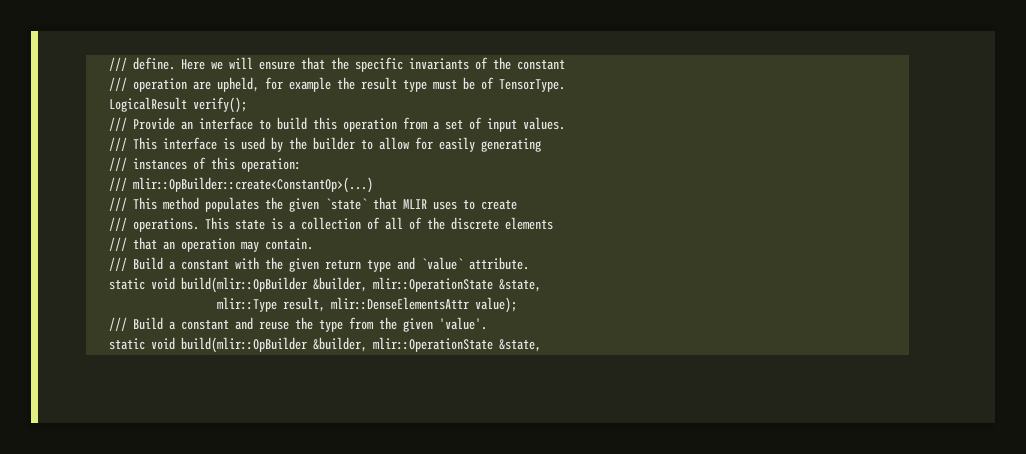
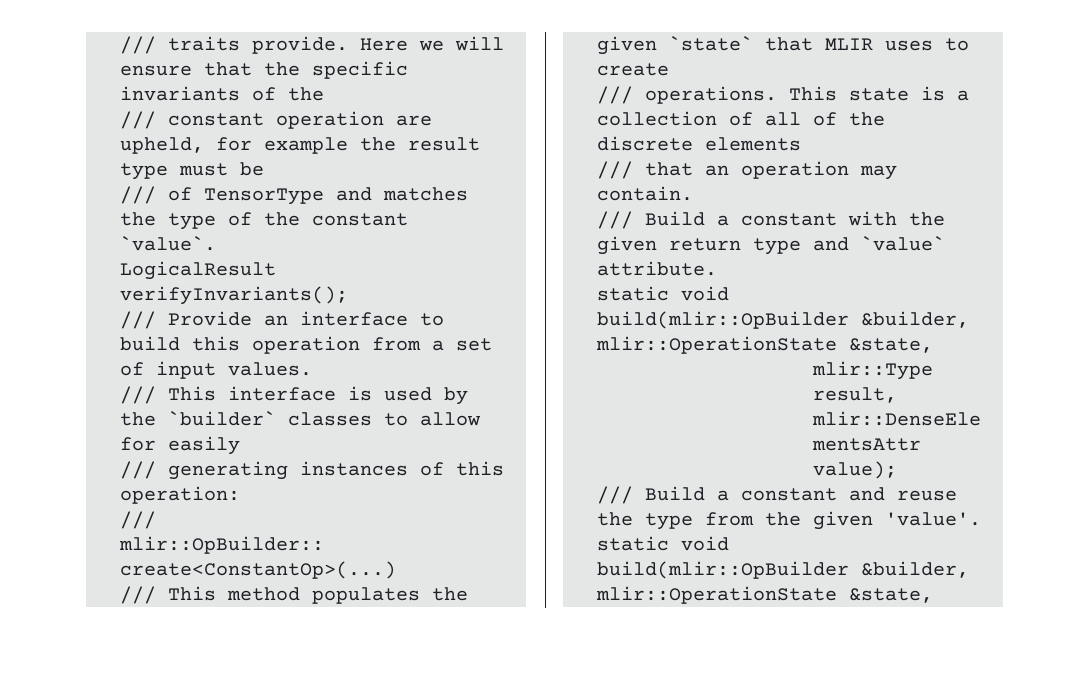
[108,57,175,71] /// define. -> [120,36,349,54] /// traits provide.
[516,59,565,70] [108,77,127,91] constant // /// -> [120,111,265,129] // /// constant
[480,77,565,92] of TensorType. -> [120,186,469,205] [120,212,409,230] [120,236,217,251] // /// of TensorType and matches the type of the constant `value`.
[192,97,247,113] verify(); -> [120,286,349,305] verifyInvariants();
[312,137,355,150] builder -> [168,411,373,426] `builder` classes
[480,138,541,152] [108,157,127,171] generating // /// -> [120,461,289,480] // /// generating

